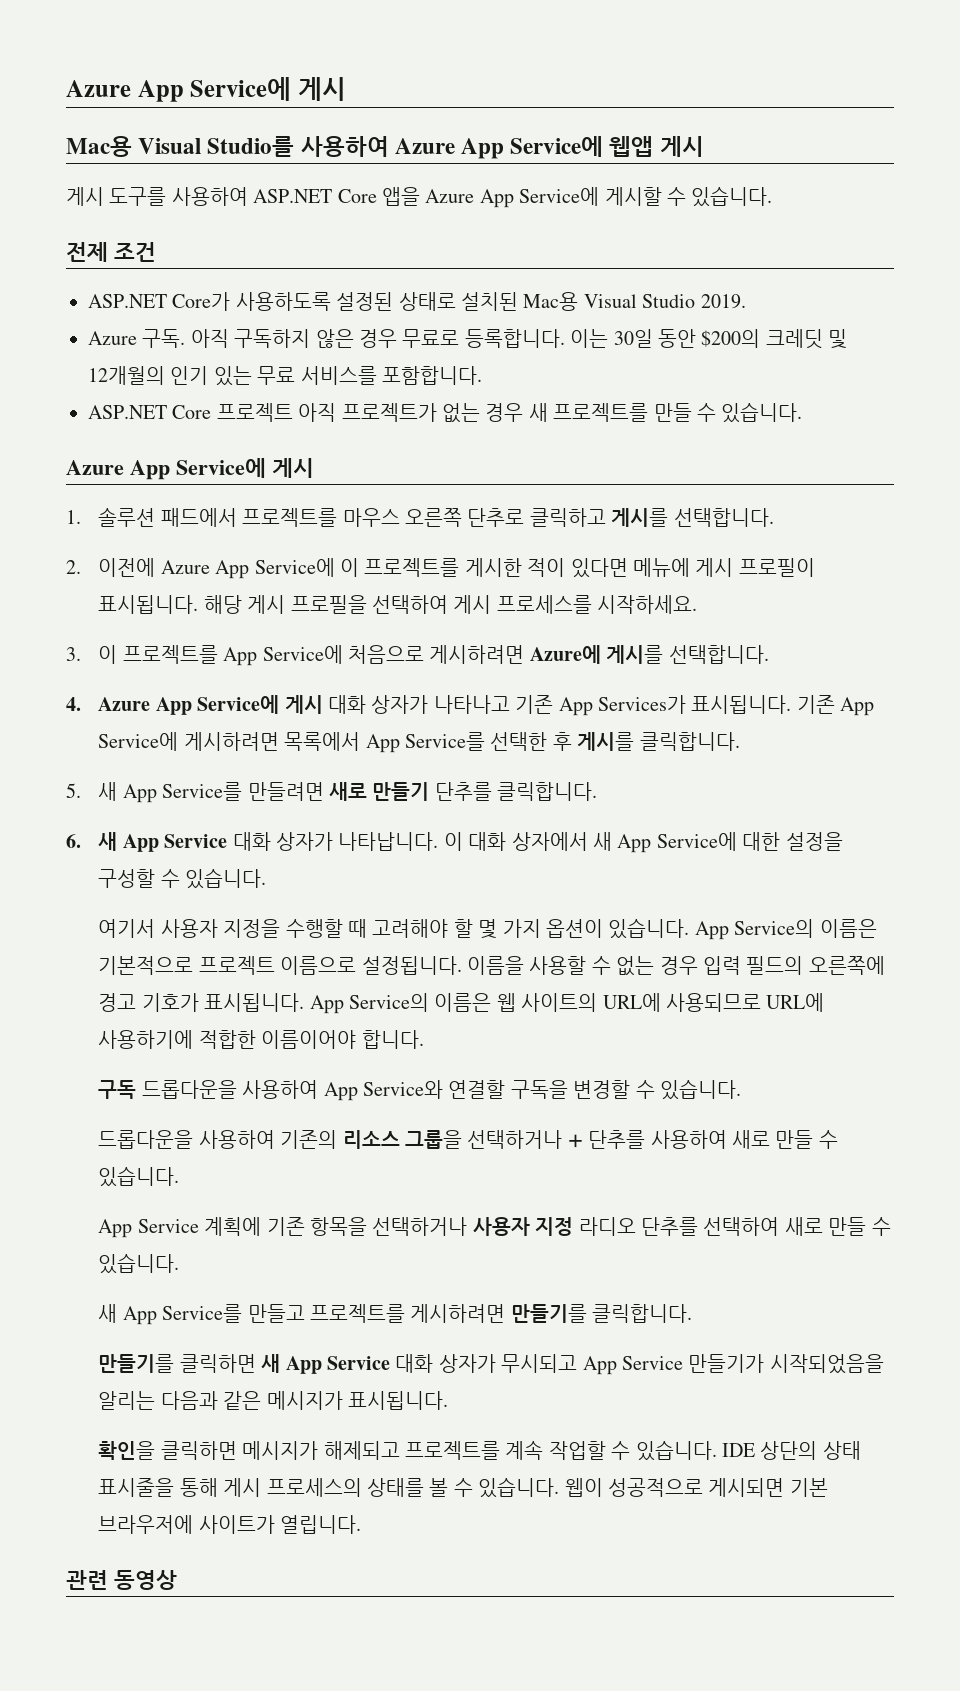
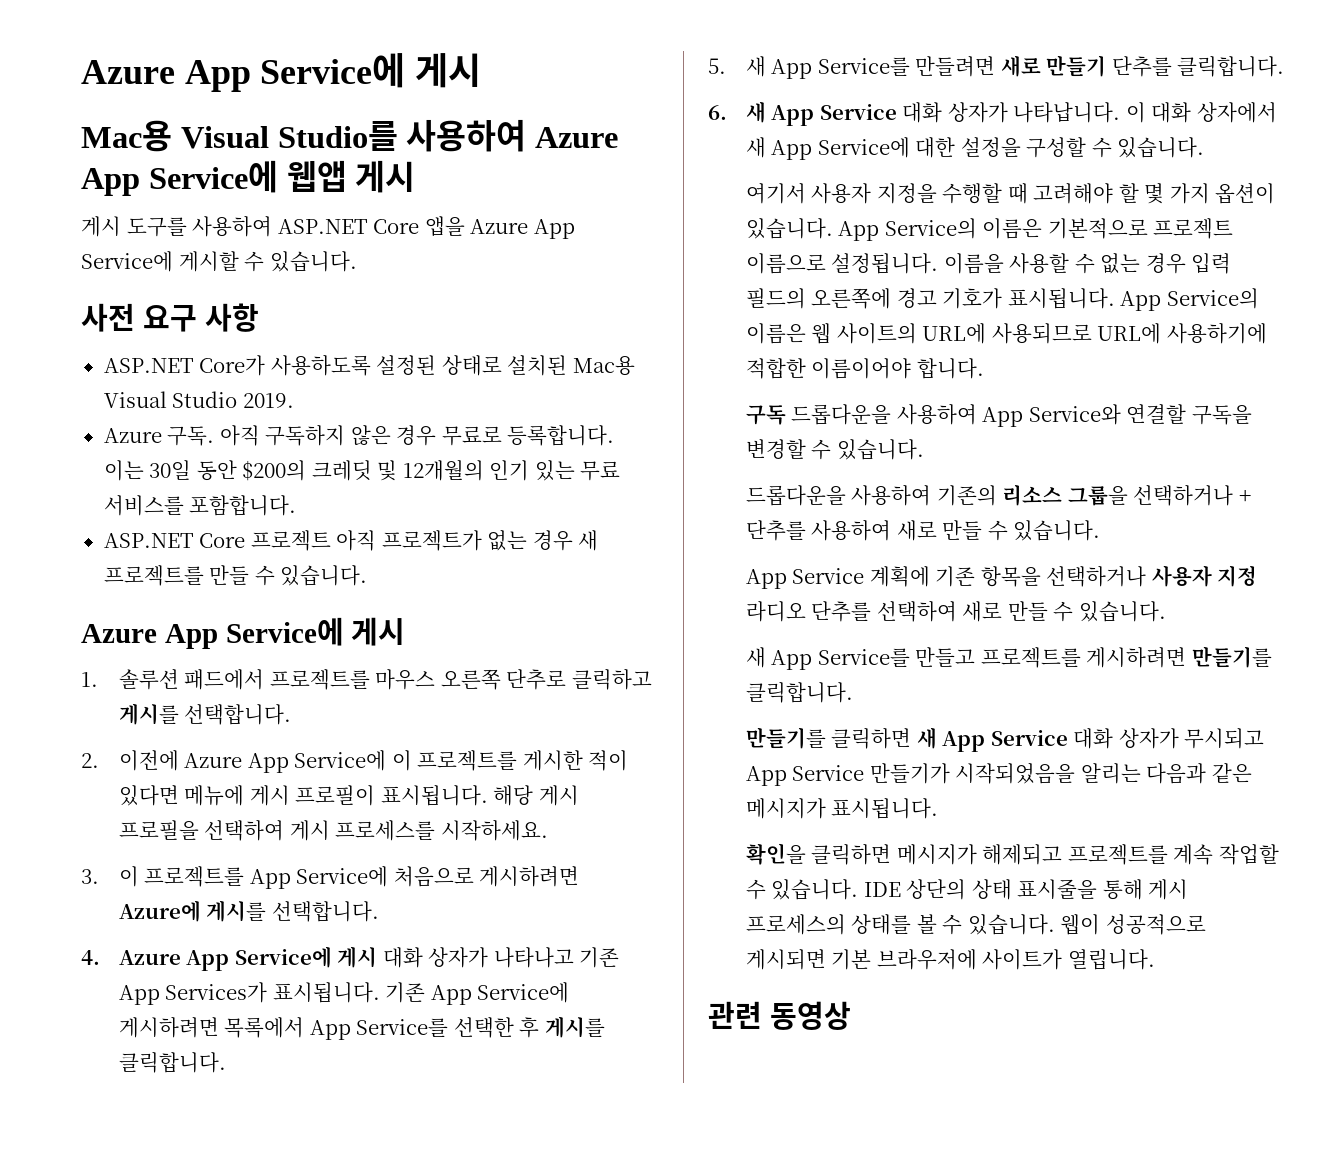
[66,242,156,262] 전제 조건 -> [81,303,259,332] 사전 요구 사항

